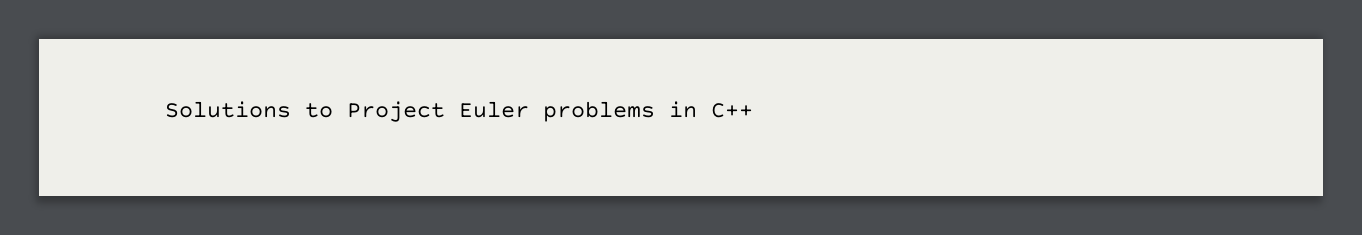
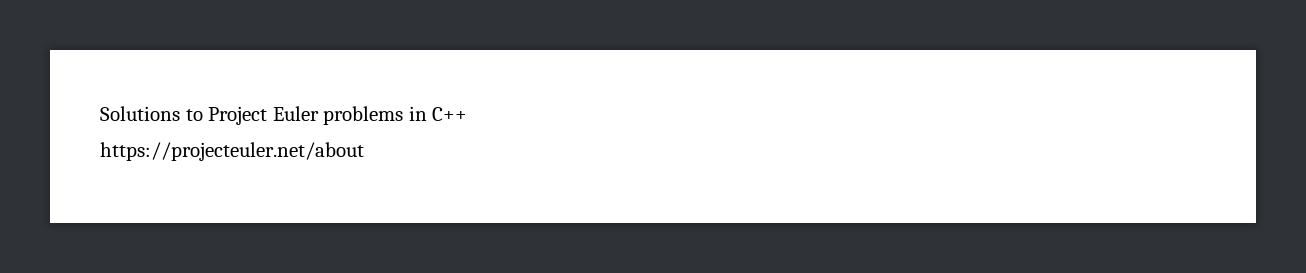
(753, 110) none -> [100,142,364,161] // https://projecteuler.net/about

